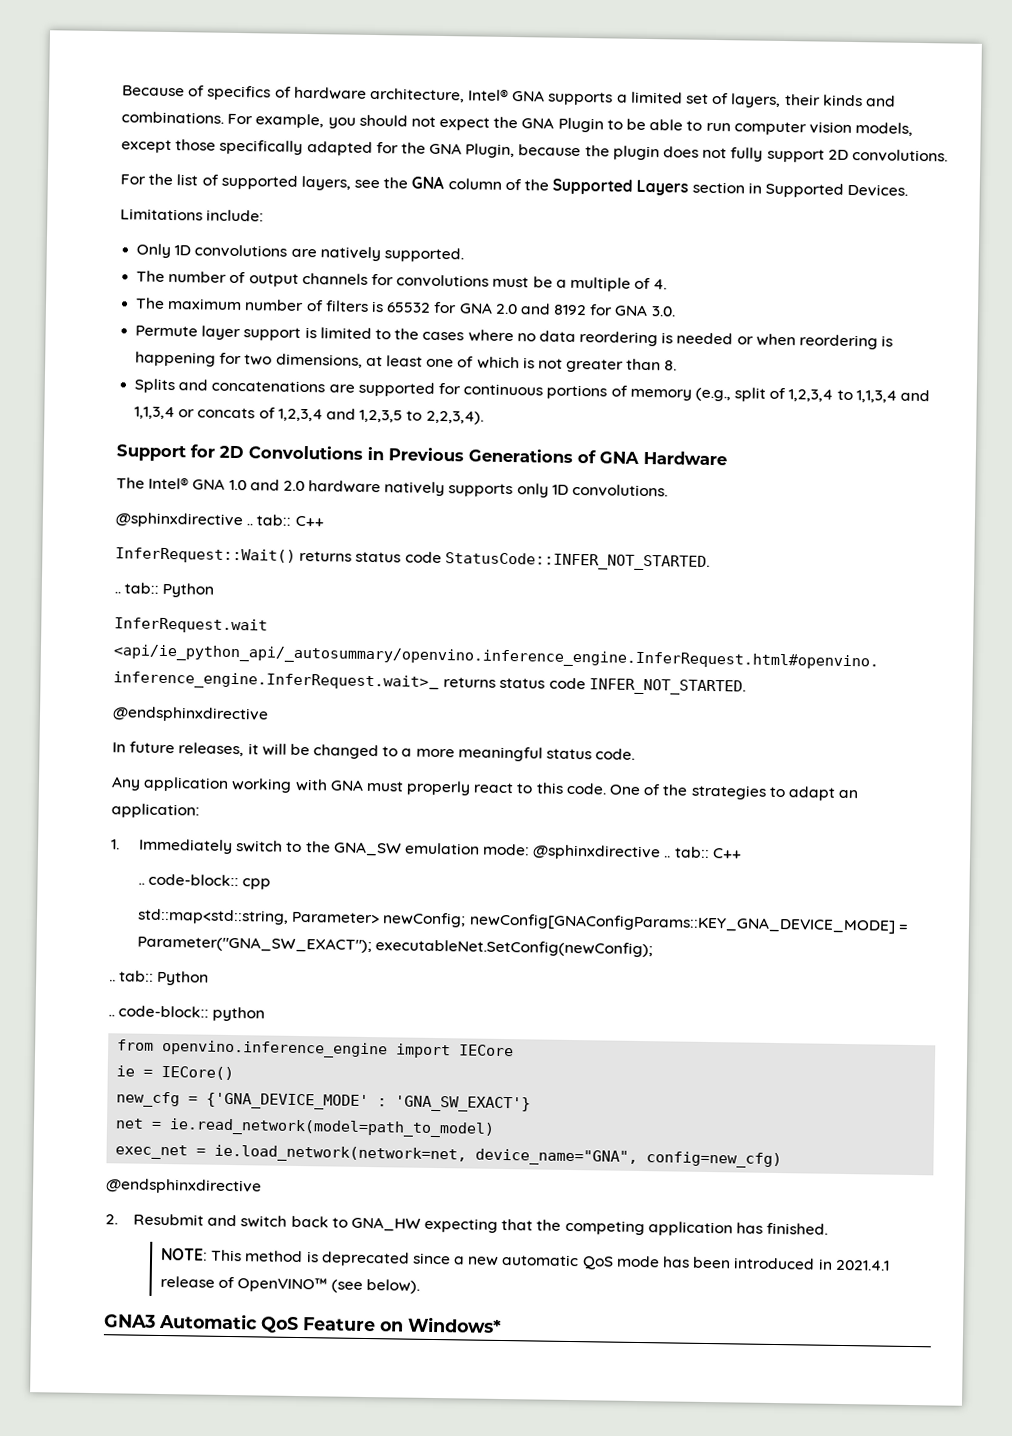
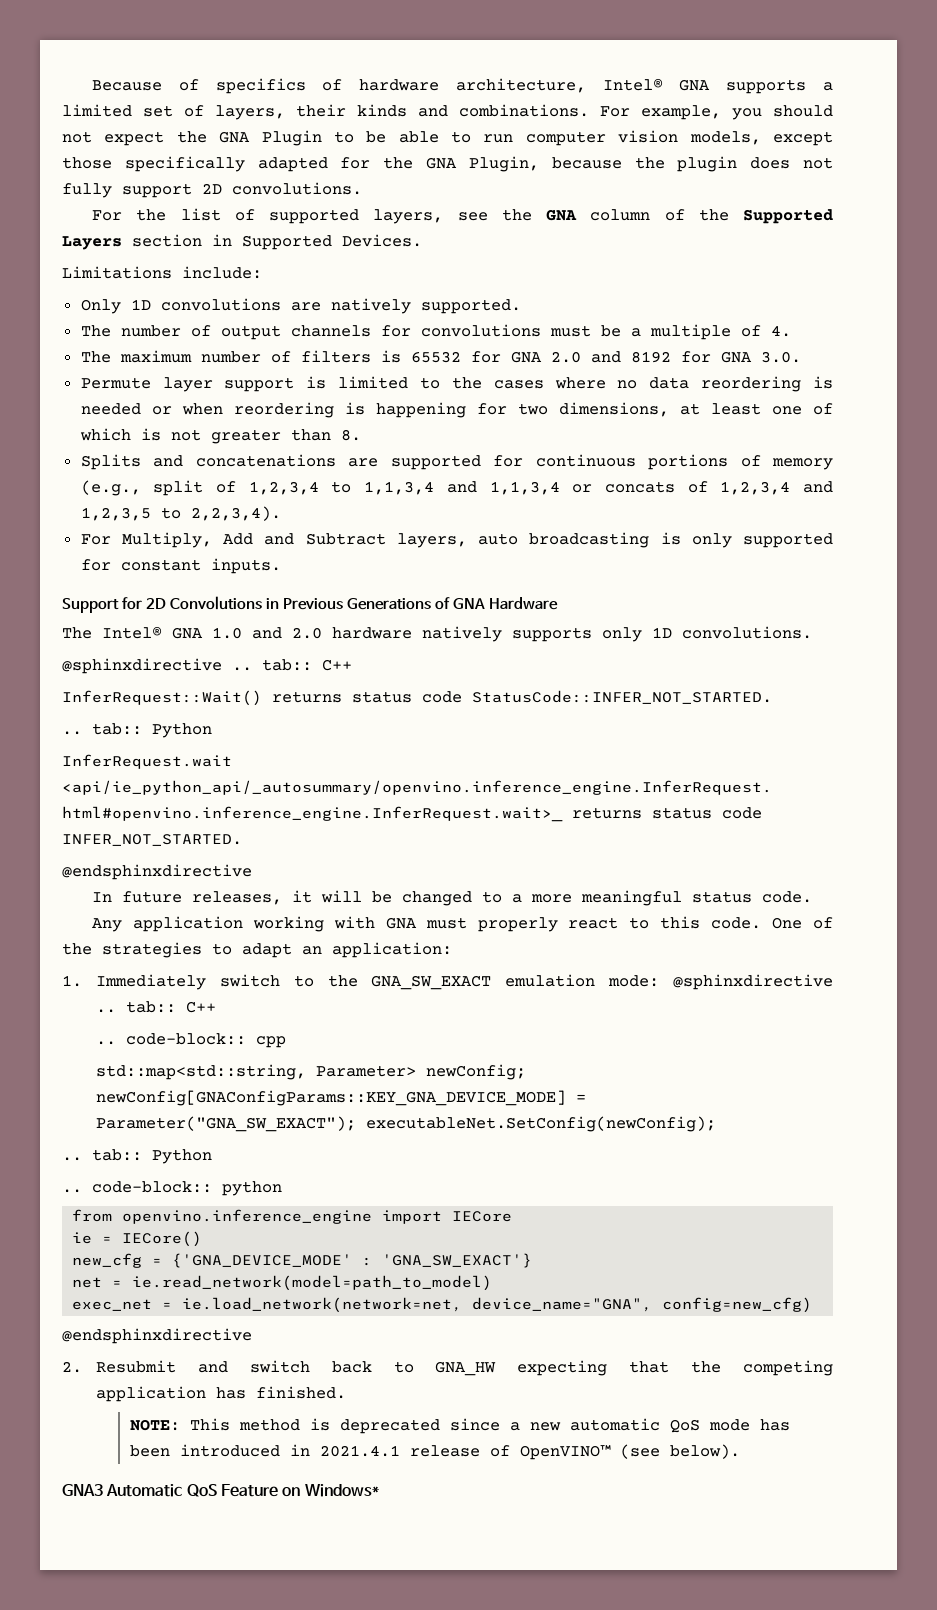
(484, 417) none -> [80,532,834,548] [80,558,281,574] // For Multiply, Add and Subtract layers, auto broadcasting is only supported for constant inputs.
[332,841,402,857] GNA_SW -> [371,975,492,990] GNA_SW_EXACT

